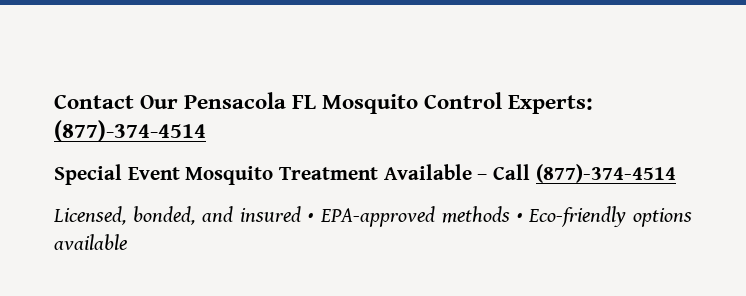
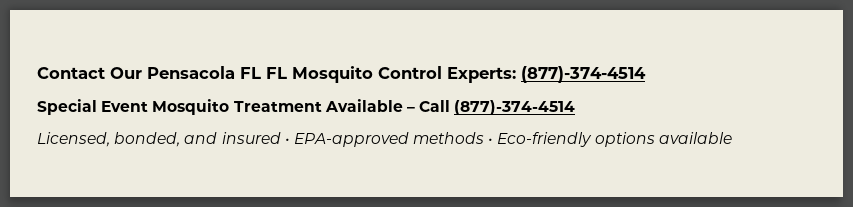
(317, 102) none -> [266,67,287,79] FL

